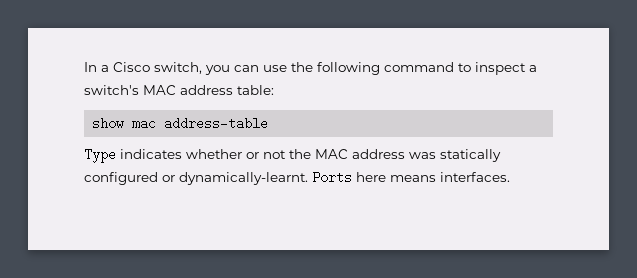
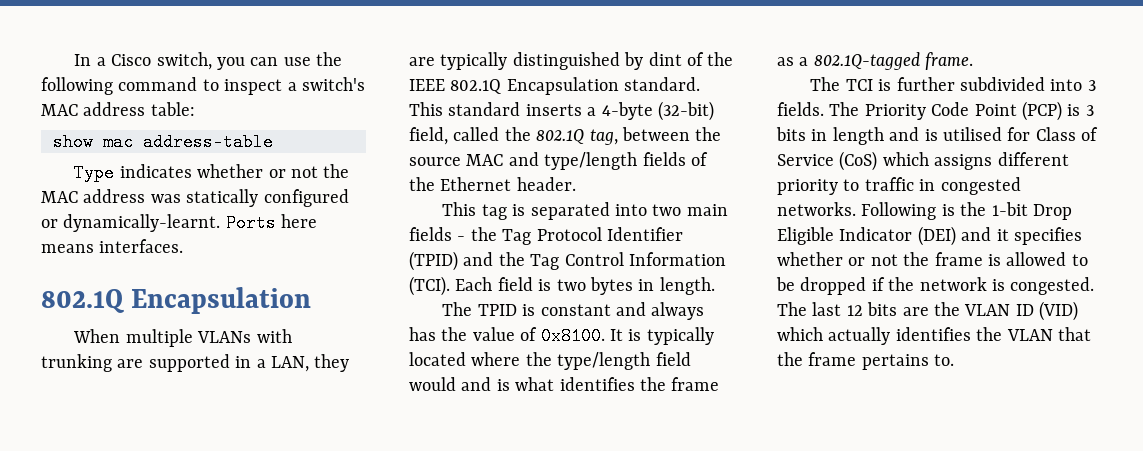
(510, 177) none -> [41,287,312,314] [73,329,292,347] [41,354,350,372] [409,52,734,70] [409,77,701,95] [409,101,714,121] [409,127,722,145] [409,152,708,170] [409,177,576,191] [442,202,728,220] [409,227,683,245] [409,251,726,271] [409,276,715,296] [442,302,705,320] [409,327,714,345] [409,352,691,370] [409,377,720,391] [777,52,974,70] [810,77,1096,91] [777,101,1094,121] [776,127,1099,145] [777,151,1069,171] [777,177,1021,195] [777,202,1072,220] [777,226,1082,246] [777,252,1088,266] [776,277,1095,295] [777,301,1079,321] [777,327,1091,345] [777,352,955,370] // 802.1Q Encapsulation // When multiple VLANs with trunking are supported in a LAN, they are typically distinguished by dint of the IEEE 802.1Q Encapsulation standard. This standard inserts a 4-byte (32-bit) field, called the 802.1Q tag, between the source MAC and type/length fields of the Ethernet header. // This tag is separated into two main fields - the Tag Protocol Identifier (TPID) and the Tag Control Information (TCI). Each field is two bytes in length. // The TPID is constant and always has the value of 0x8100. It is typically located where the type/length field would and is what identifies the frame as a 802.1Q-tagged frame. // The TCI is further subdivided into 3 fields. The Priority Code Point (PCP) is 3 bits in length and is utilised for Class of Service (CoS) which assigns different priority to traffic in congested networks. Following is the 1-bit Drop Eligible Indicator (DEI) and it specifies whether or not the frame is allowed to be dropped if the network is congested. The last 12 bits are the VLAN ID (VID) which actually identifies the VLAN that the frame pertains to.

